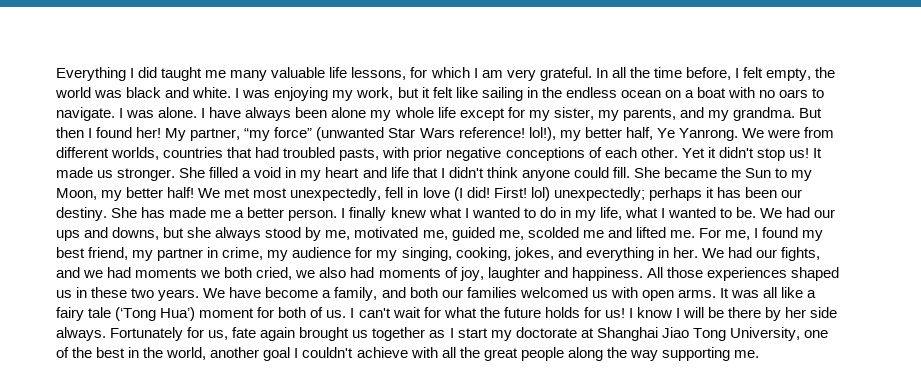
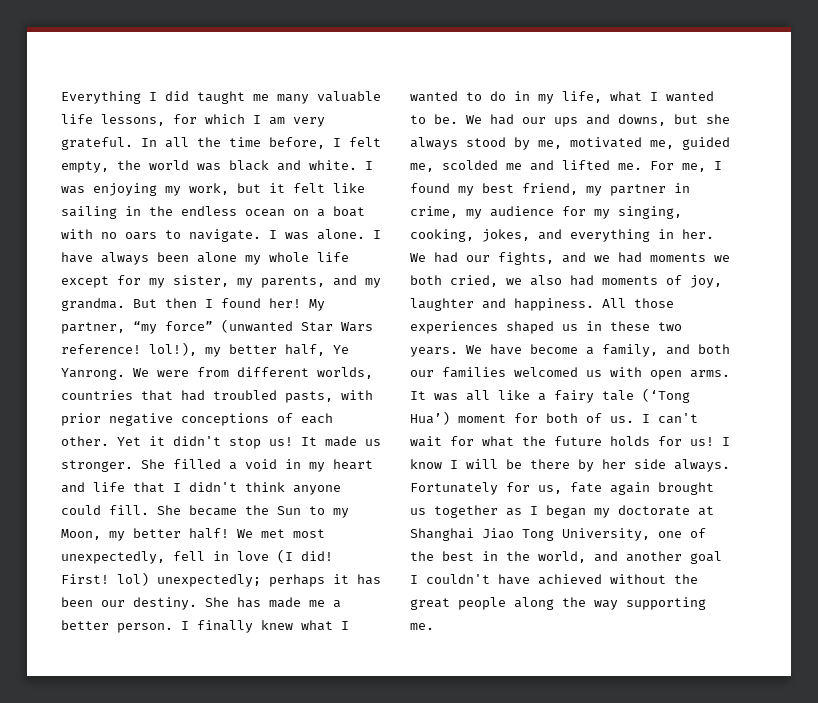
[457,328,488,338] start -> [546,505,586,518] began
(207, 353) none -> [594,551,618,562] and
[356,347,456,358] achieve with all -> [498,574,666,585] have achieved without

